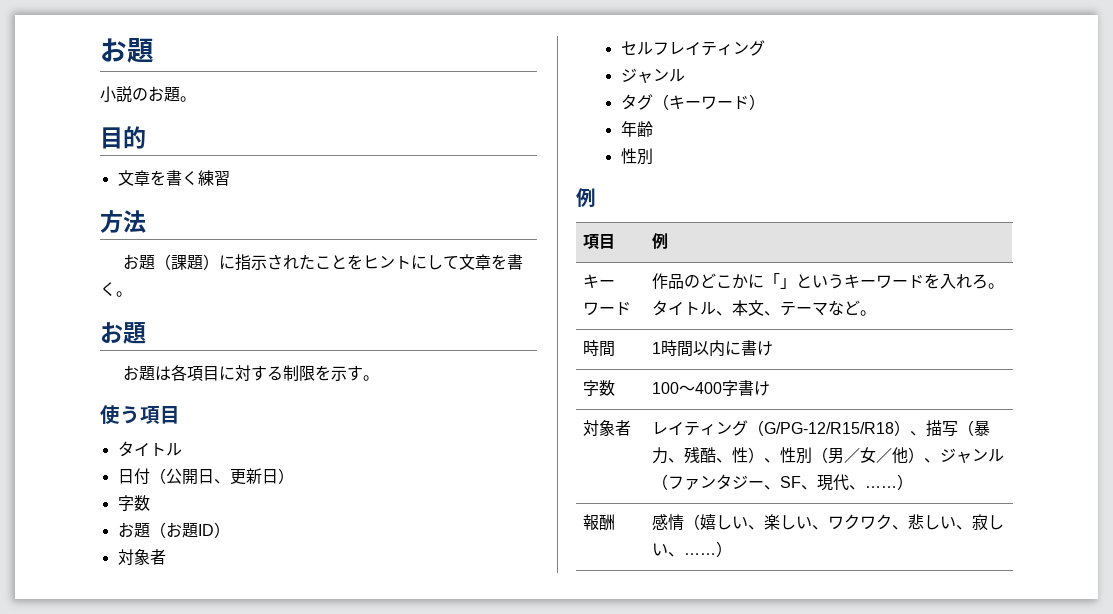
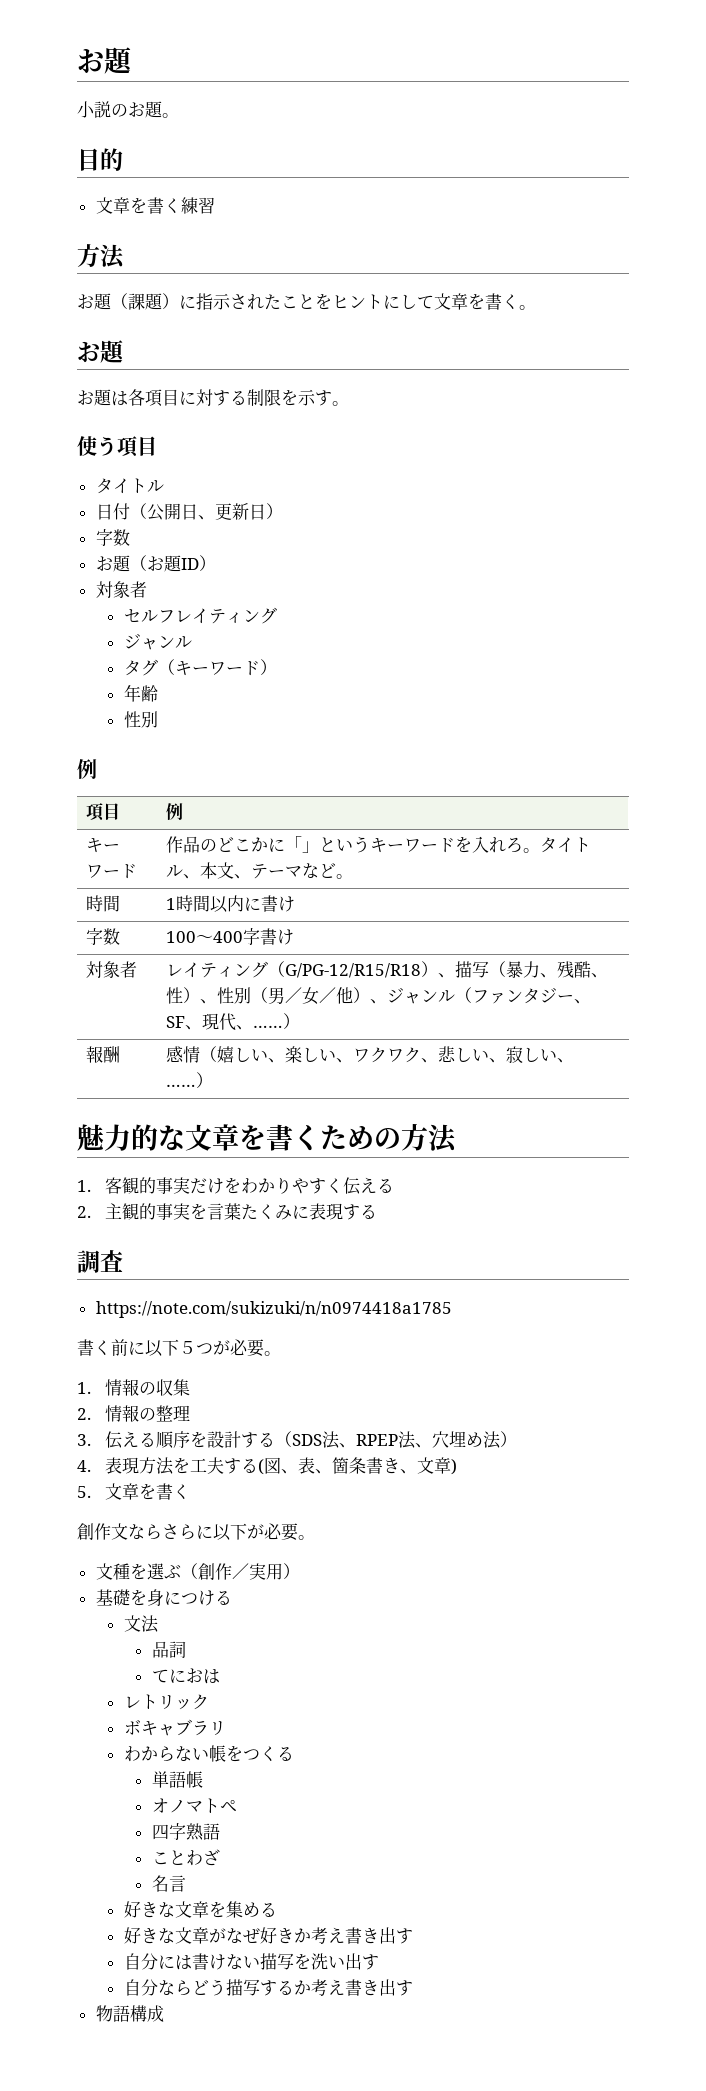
(732, 549) none -> [77,1123,458,1153] [77,1177,394,1195] [77,1203,377,1220] [77,1250,123,1273] [95,1301,452,1318] [77,1339,281,1357] [77,1379,190,1396] [77,1405,190,1422] [77,1431,517,1449] [77,1457,457,1475] [77,1483,190,1500] [77,1523,315,1541] [95,1563,300,1580] [95,1589,232,1606] [123,1615,159,1633] [151,1641,186,1658] [151,1668,220,1684] [123,1694,209,1710] [123,1719,226,1736] [123,1745,294,1762] [151,1771,203,1788] [151,1798,237,1814] [151,1823,220,1841] [151,1849,220,1866] [151,1875,186,1892] [123,1901,277,1918] [123,1927,413,1944] [123,1953,379,1970] [123,1979,413,1996] [95,2005,164,2022] // 魅力的な文章を書くための方法 // 1.客観的事実だけをわかりやすく伝える // 2.主観的事実を言葉たくみに表現する // 調査 // https://note.com/sukizuki/n/n0974418a1785 // 書く前に以下５つが必要。 // 1.情報の収集 // 2.情報の整理 // 3.伝える順序を設計する（SDS法、RPEP法、穴埋め法） // 4.表現方法を工夫する(図、表、箇条書き、文章) // 5.文章を書く // 創作文ならさらに以下が必要。 // 文種を選ぶ（創作／実用） // 基礎を身につける // 文法 // 品詞 // てにおは // レトリック // ボキャブラリ // わからない帳をつくる // 単語帳 // オノマトペ // 四字熟語 // ことわざ // 名言 // 好きな文章を集める // 好きな文章がなぜ好きか考え書き出す // 自分には書けない描写を洗い出す // 自分ならどう描写するか考え書き出す // 物語構成

